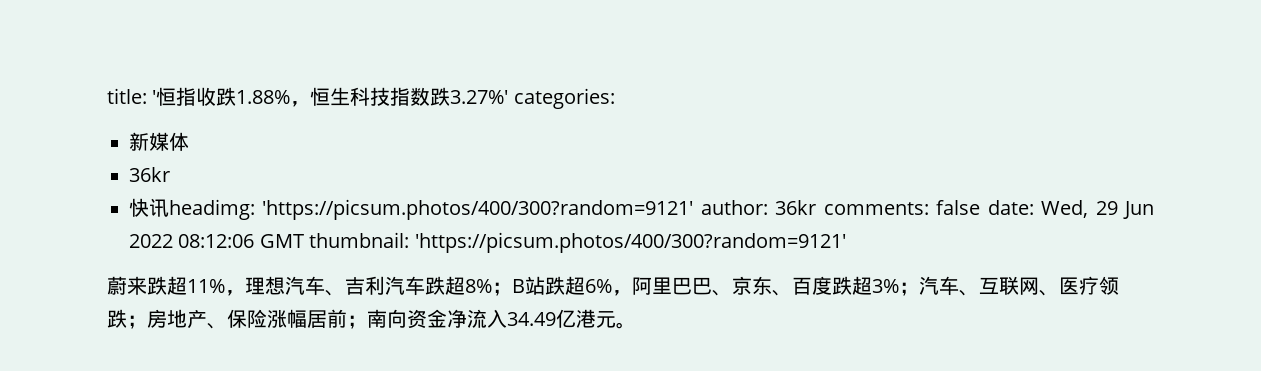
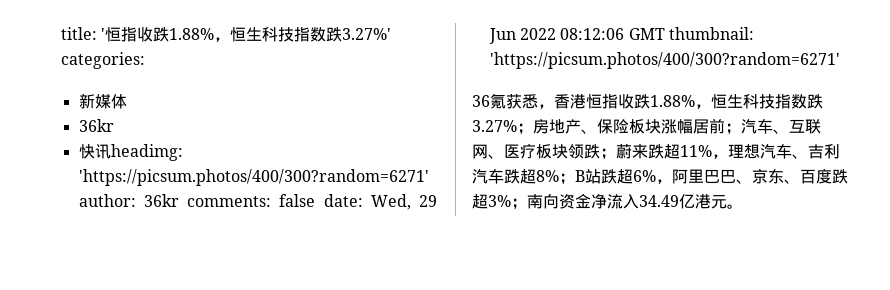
[262,199,694,220] 'https://picsum.photos/400/300?random=9121' -> [78,169,429,186] 'https://picsum.photos/400/300?random=6271'
[414,232,846,253] 'https://picsum.photos/400/300?random=9121' // -> [489,52,840,69] [472,93,823,109] [472,118,821,135] [472,143,616,160] 'https://picsum.photos/400/300?random=6271' // 36氪获悉，香港恒指收跌1.88%，恒生科技指数跌3.27%；房地产、保险板块涨幅居前；汽车、互联网、医疗板块领跌；
[919,276,1119,296] [107,309,367,329] 汽车、互联网、医疗领跌；房地产、保险涨幅居前； -> (527, 204) none

